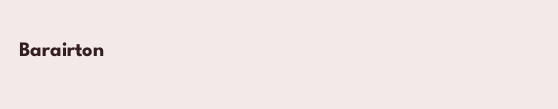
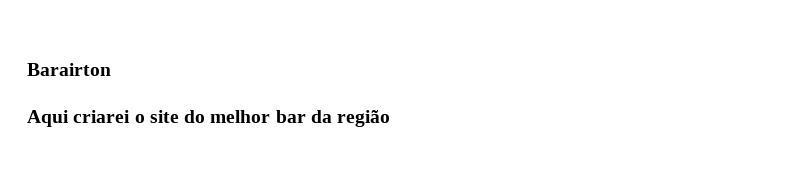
(104, 49) none -> [27,110,391,127] // Aqui criarei o site do melhor bar da região

